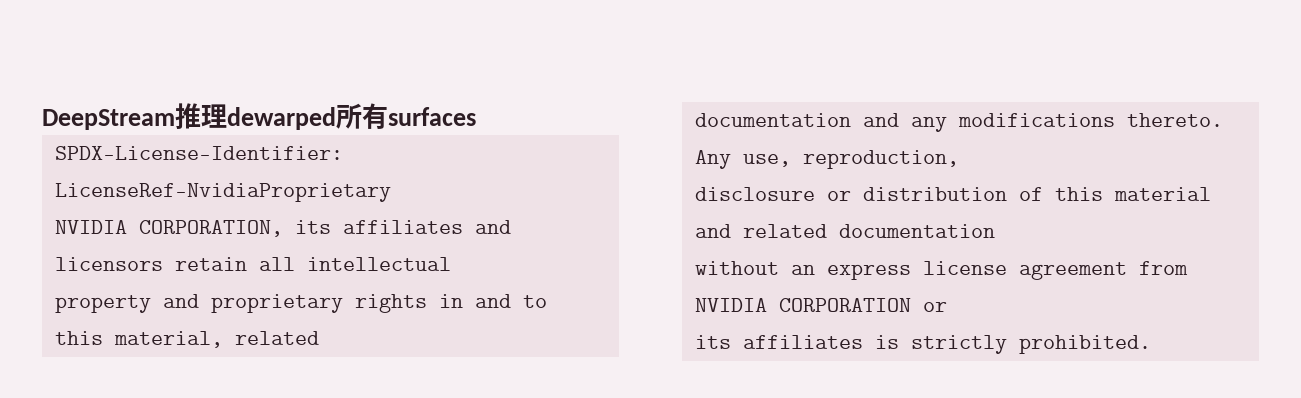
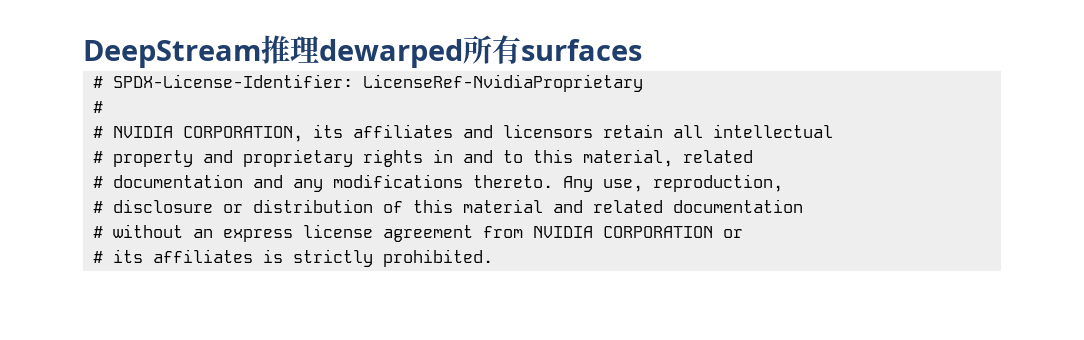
(476, 116) none -> [92,76,103,88] #
(391, 192) none -> [92,101,103,113] [92,126,103,138] # // #
(451, 264) none -> [92,151,103,163] #
(319, 338) none -> [92,176,103,188] #
(959, 159) none -> [92,201,103,213] #
(995, 231) none -> [92,226,103,238] #
(947, 307) none -> [92,251,103,263] #

